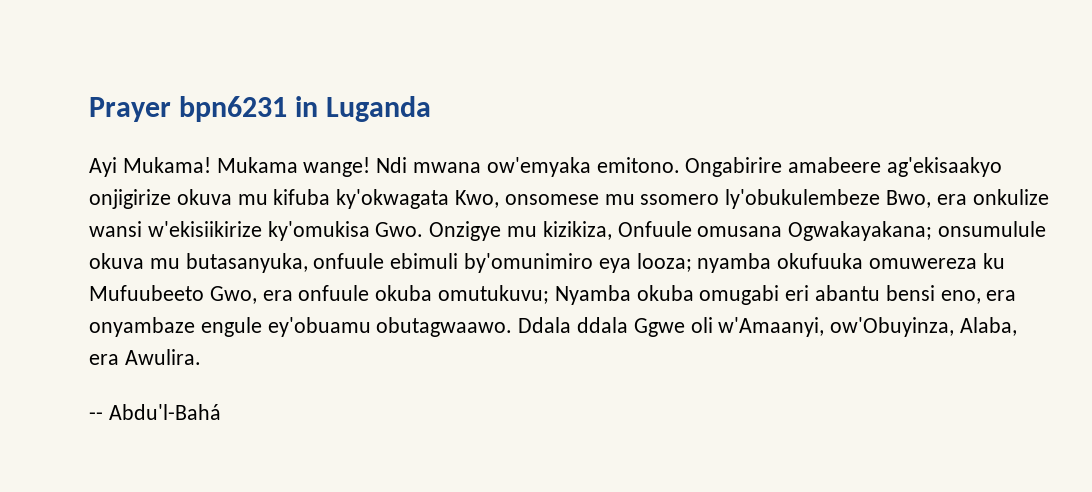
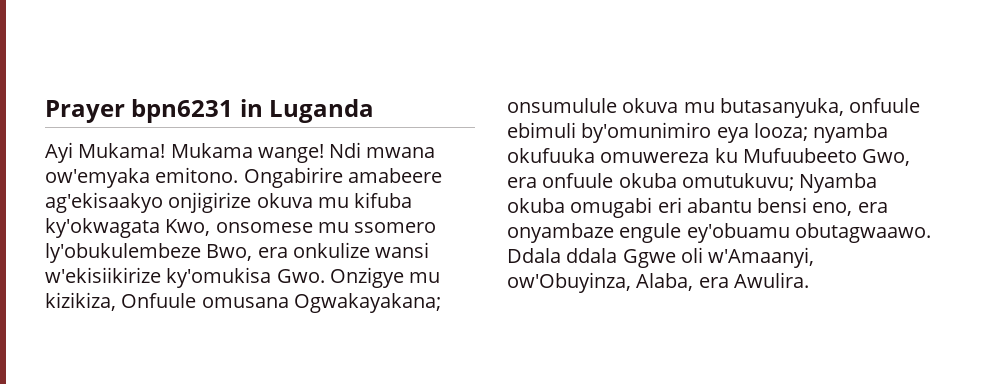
[89,404,221,420] // -- Abdu'l-Bahá -> (809, 280) none

